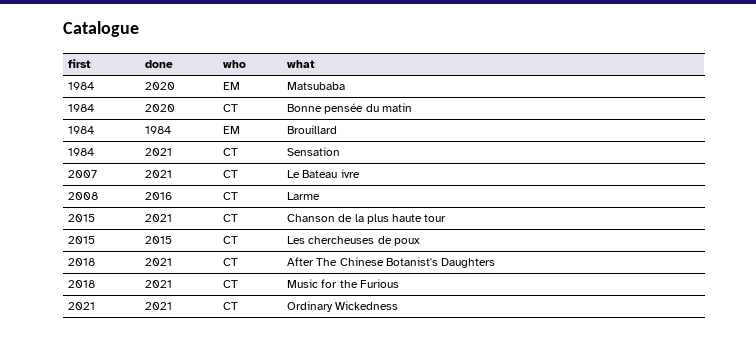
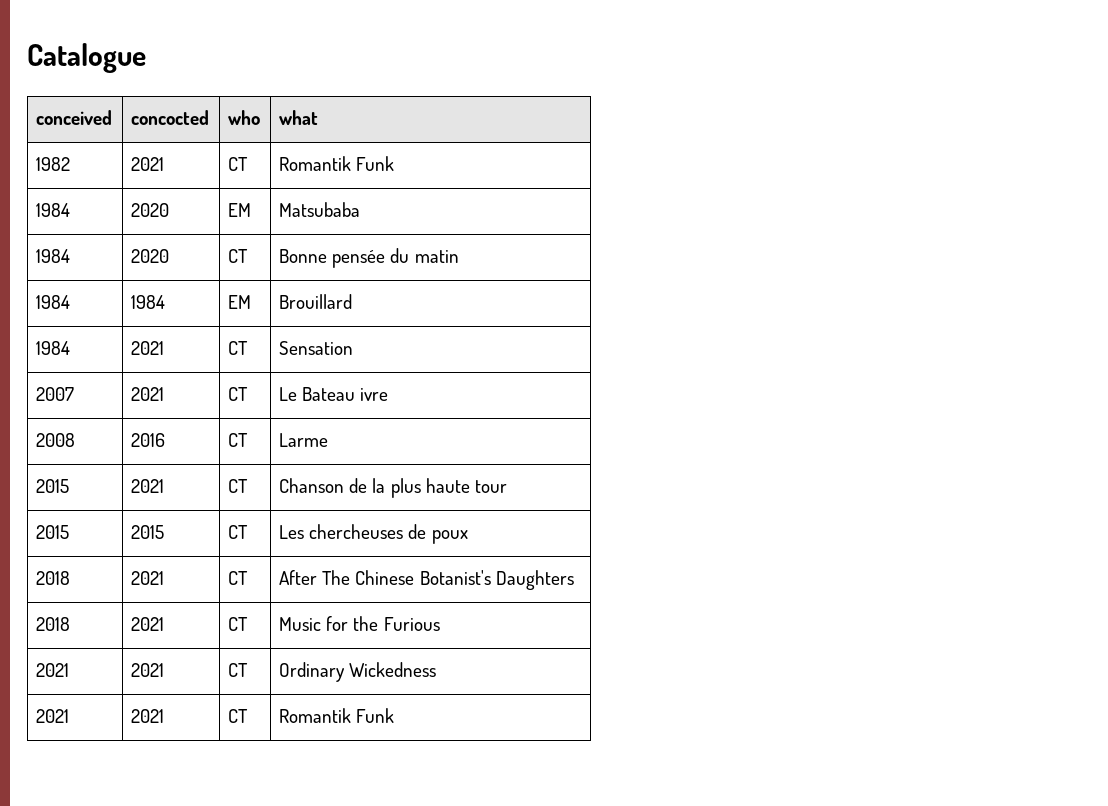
[68,59,92,68] [145,60,174,68] first | done -> [36,110,113,125] [131,110,210,125] conceived | concocted
(316, 64) none -> [36,157,71,171] [131,157,165,171] [228,157,249,171] [279,156,395,171] // 1982 | 2021 | CT | Romantik Funk
(399, 305) none -> [36,709,70,723] [131,709,165,723] [228,709,249,723] [279,708,395,723] // 2021 | 2021 | CT | Romantik Funk

